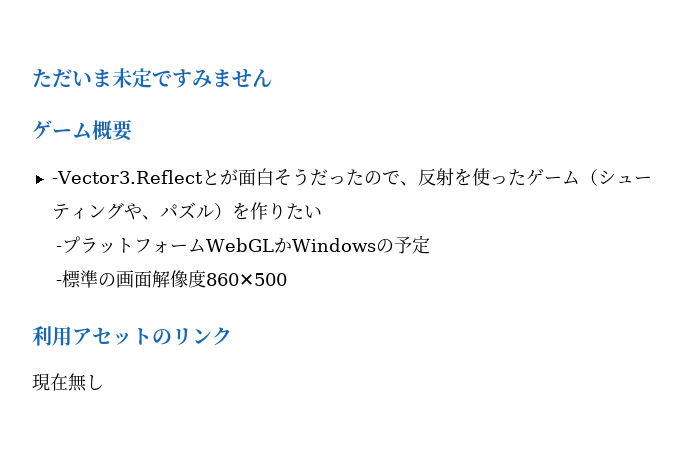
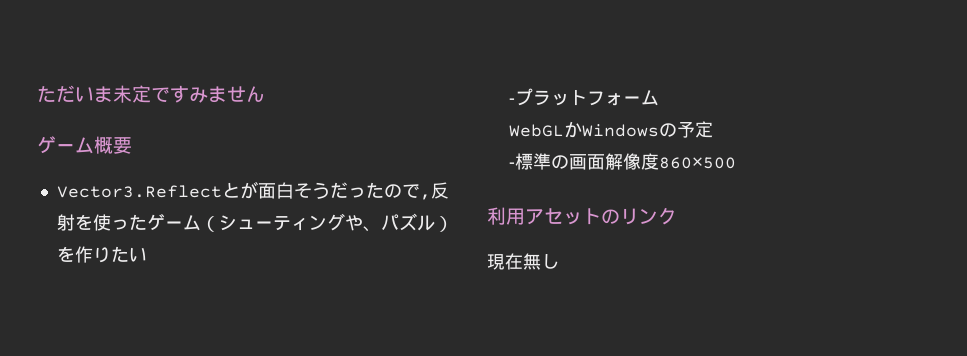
[51,170,203,184] -Vector3.Reflect -> [56,185,222,198] Vector3.Reflect
[399,181,418,186] 、 -> [419,194,431,200] ,
(206, 245) none -> (660, 98) //

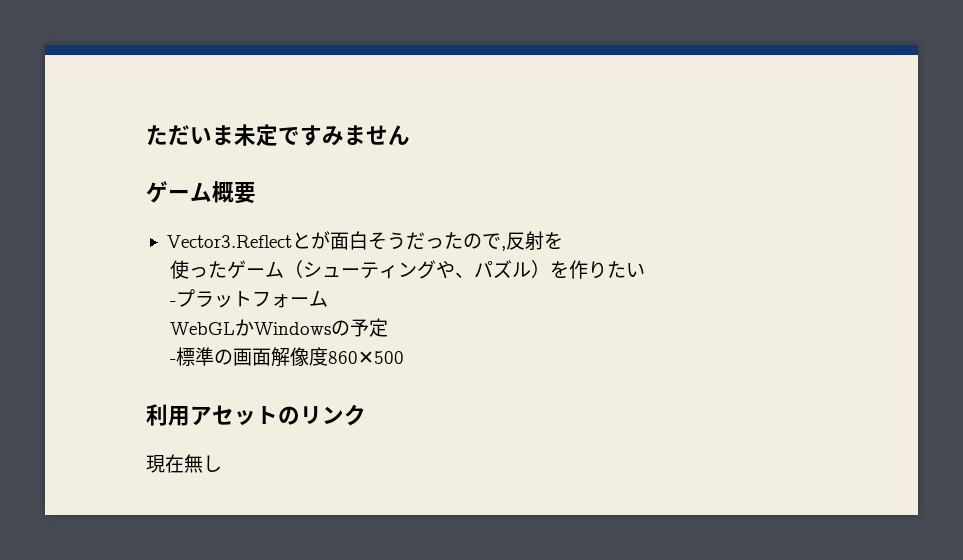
(93, 222) none -> (563, 240) //

